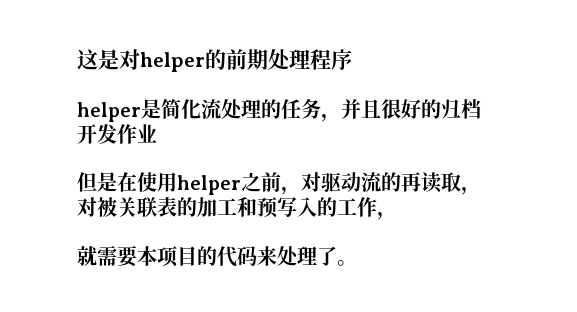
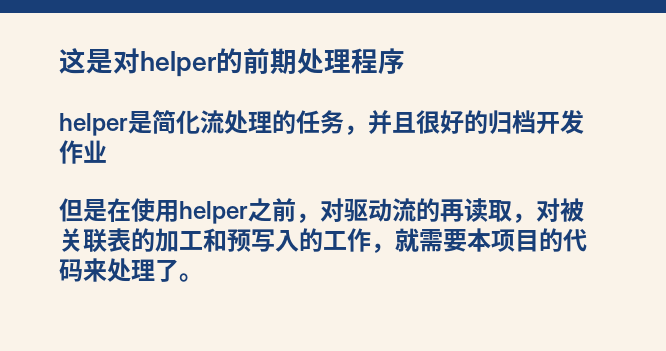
(397, 215) // -> (395, 248) none

